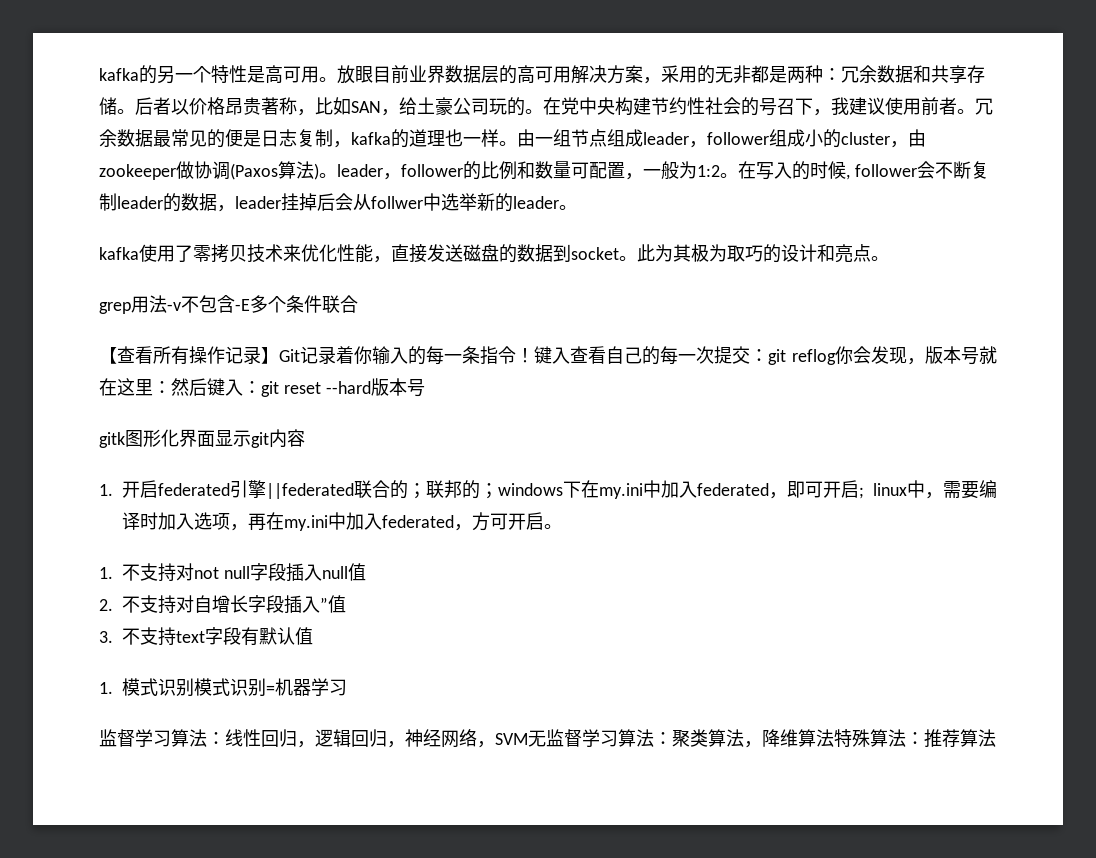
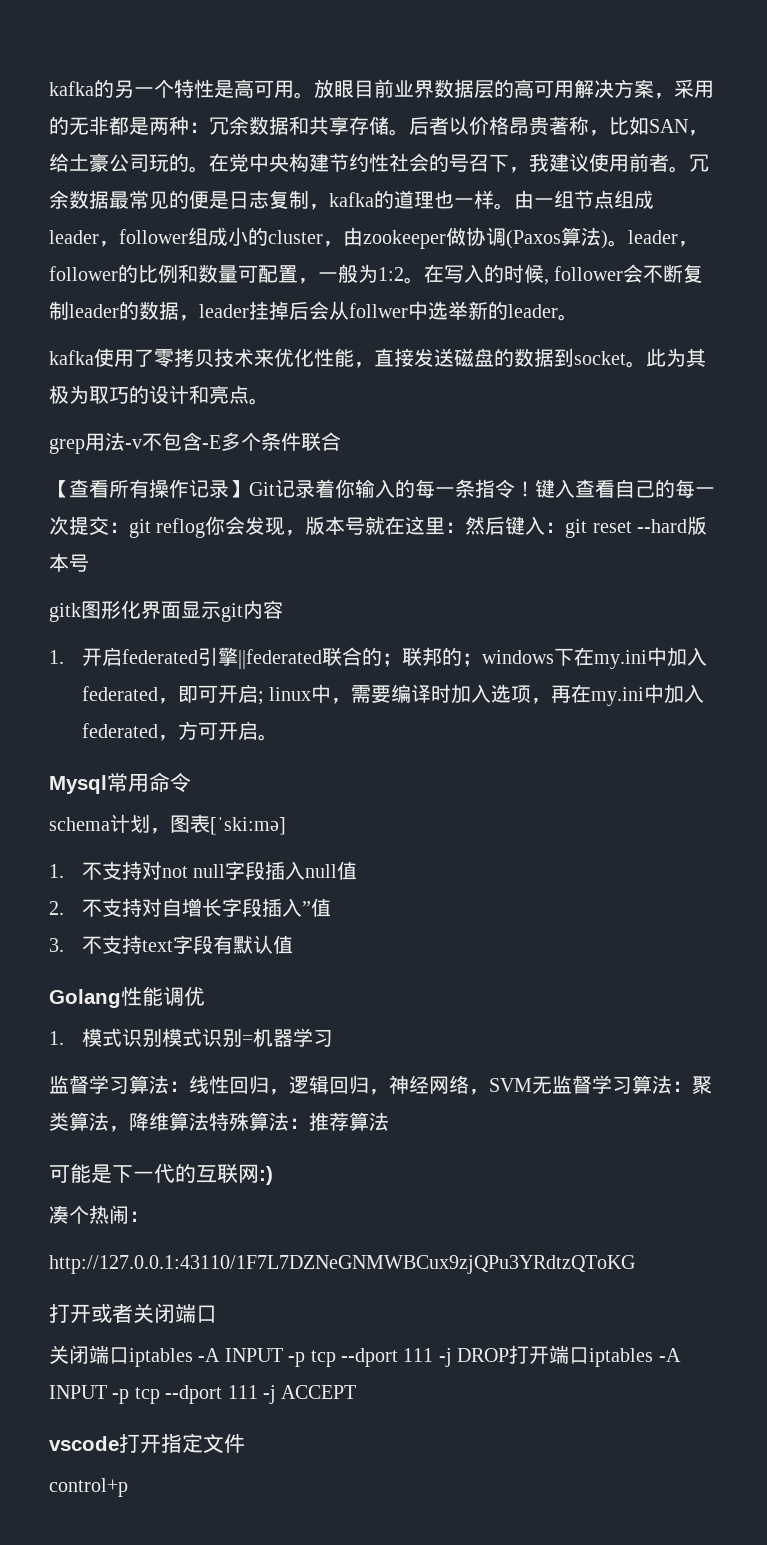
(562, 526) none -> [49,772,191,794] [49,814,286,835] // Mysql常用命令 // schema计划，图表[ˈski:mə]
(313, 636) none -> [49,986,205,1008] // Golang性能调优
(996, 738) none -> [49,1163,273,1185] [49,1205,149,1224] [49,1255,635,1274] [49,1303,217,1324] [49,1345,681,1367] [49,1385,357,1404] [49,1433,245,1454] [49,1478,128,1497] // 可能是下一代的互联网:) // 凑个热闹： // http://127.0.0.1:43110/1F7L7DZNeGNMWBCux9zjQPu3YRdtzQToKG // 打开或者关闭端口 // 关闭端口iptables -A INPUT -p tcp --dport 111 -j DROP打开端口iptables -A INPUT -p tcp --dport 111 -j ACCEPT // vscode打开指定文件 // control+p

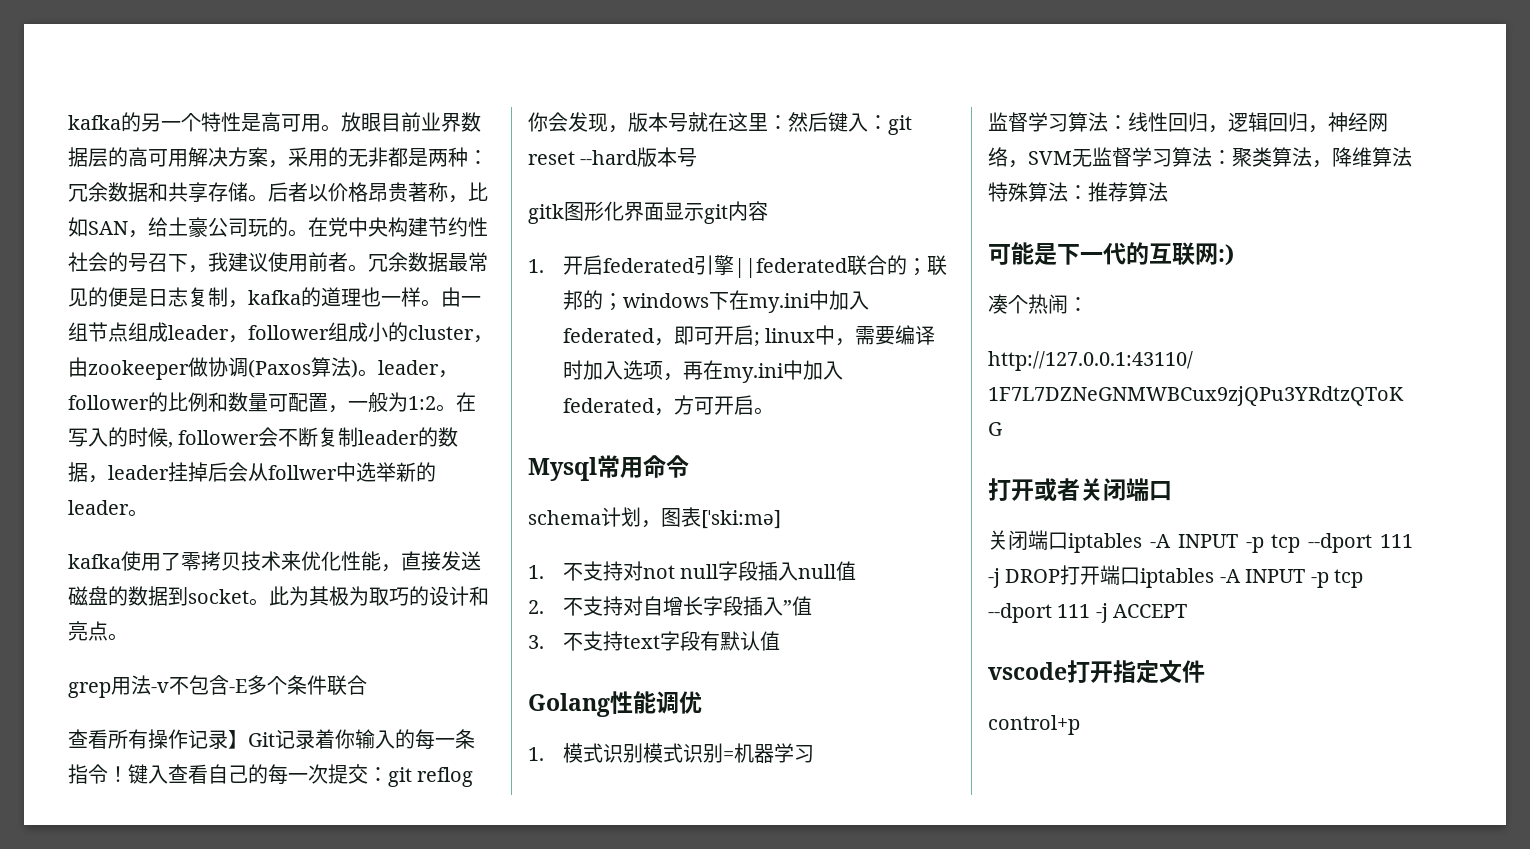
[49,480,69,498] 【 -> (367, 685) none

